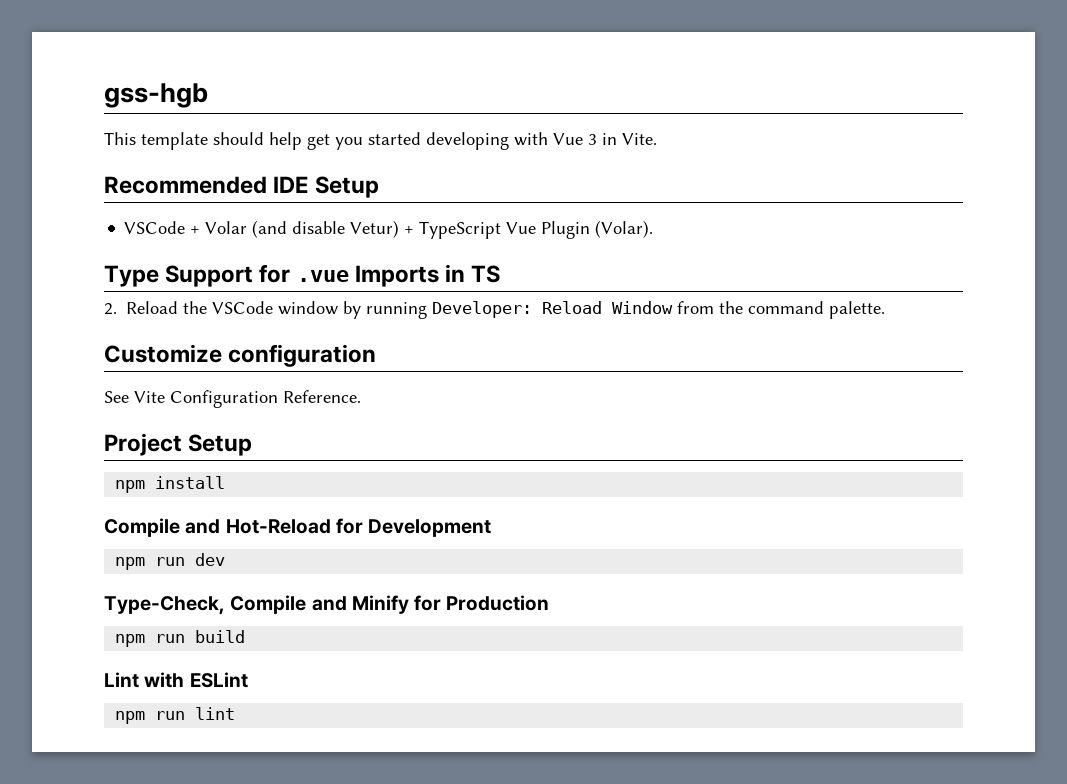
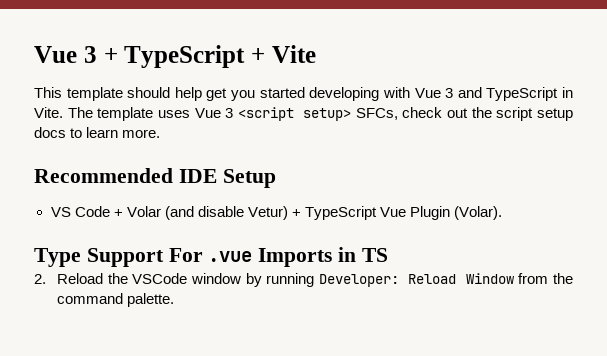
[104,83,208,108] gss-hgb -> [34,45,316,68] Vue 3 + TypeScript + Vite
(597, 139) none -> [457,87,559,101] and TypeScript
(657, 139) none -> [67,107,574,121] [34,127,161,138] The template uses Vue 3 <script setup> SFCs, check out the script setup docs to learn more.
[124,221,186,234] VSCode -> [50,206,110,217] VS Code
[259,264,291,283] for -> [168,248,203,262] For
[104,344,377,367] [104,390,361,408] [104,433,253,456] [115,476,226,493] [104,518,492,537] [115,553,226,570] [104,595,550,615] [115,630,246,647] [104,672,248,688] [115,707,236,724] // Customize configuration // See Vite Configuration Reference. // Project Setup // npm install // Compile and Hot-Reload for Development // npm run dev // Type-Check, Compile and Minify for Production // npm run build // Lint with ESLint // npm run lint -> (174, 300) none

